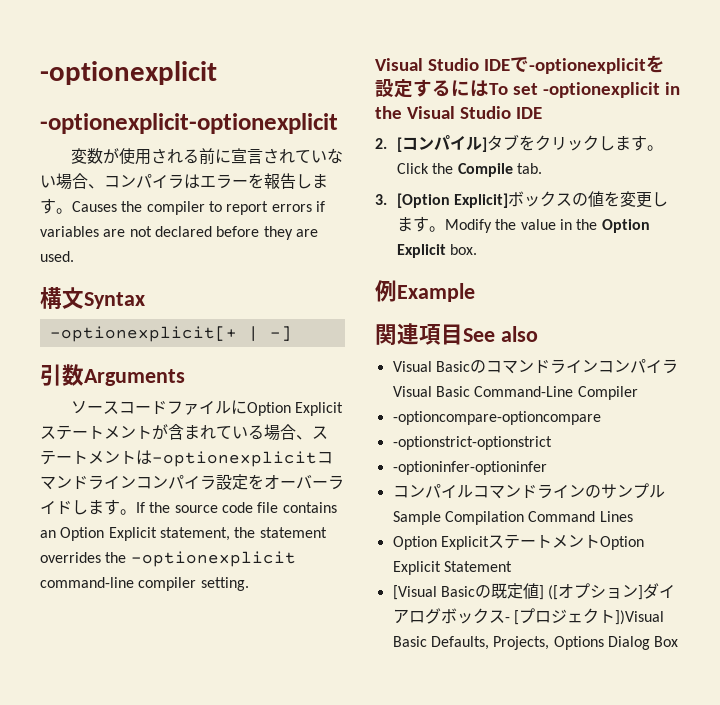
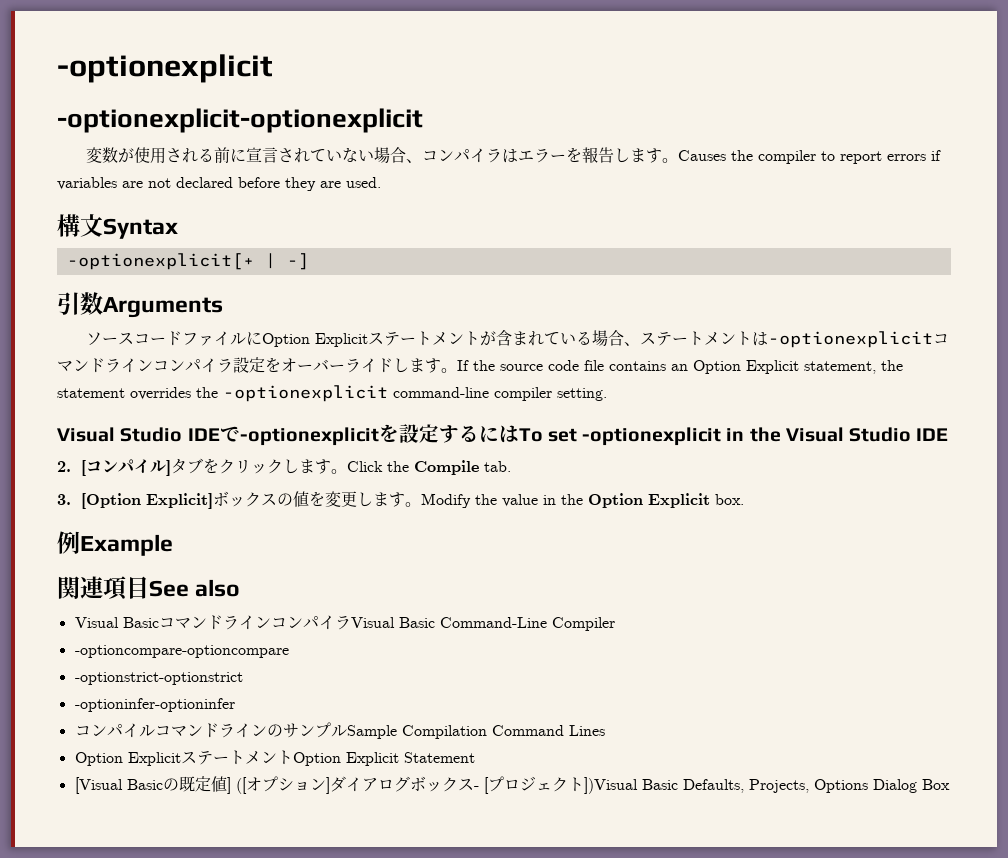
[469,360,486,373] の -> (159, 622) none

